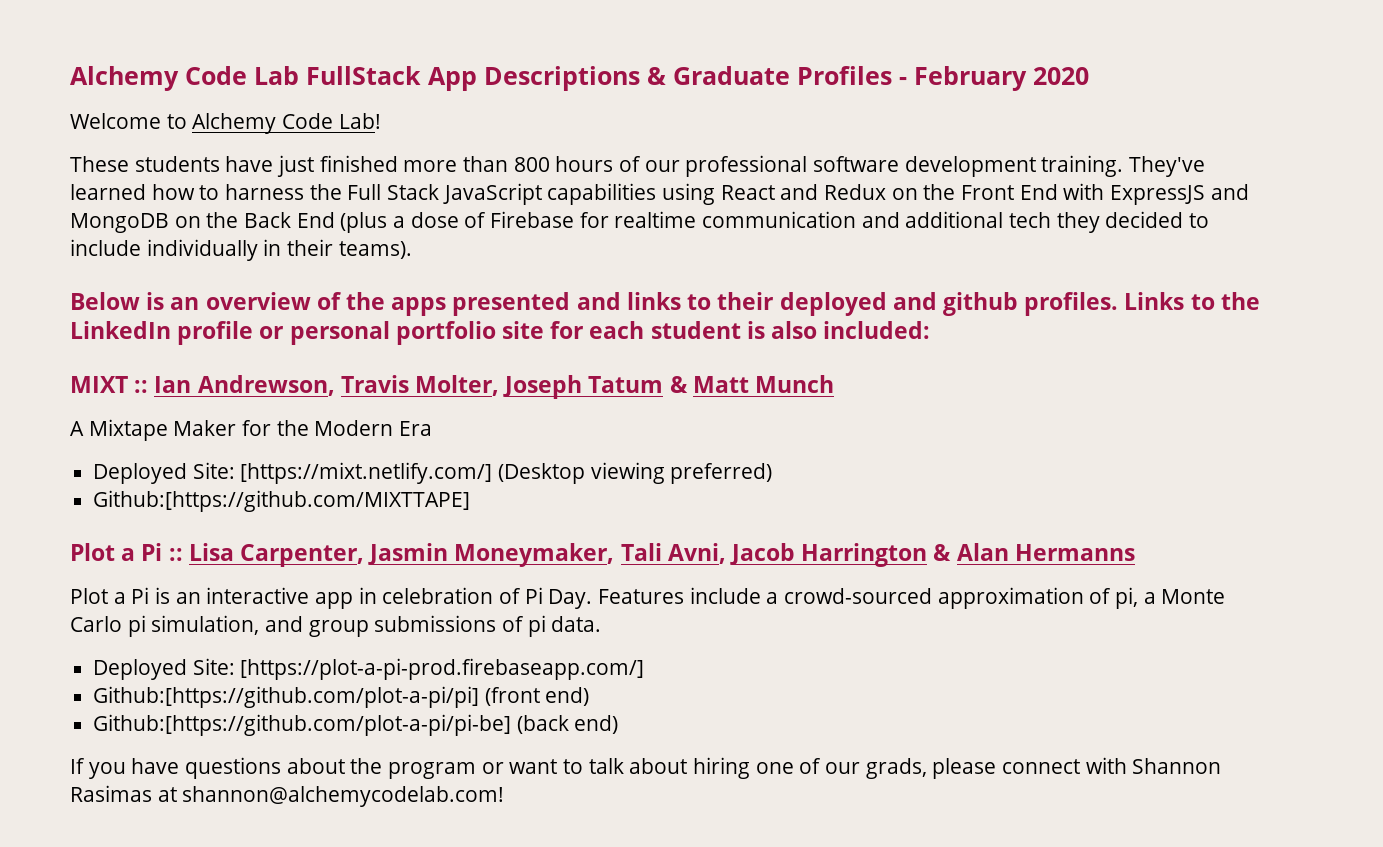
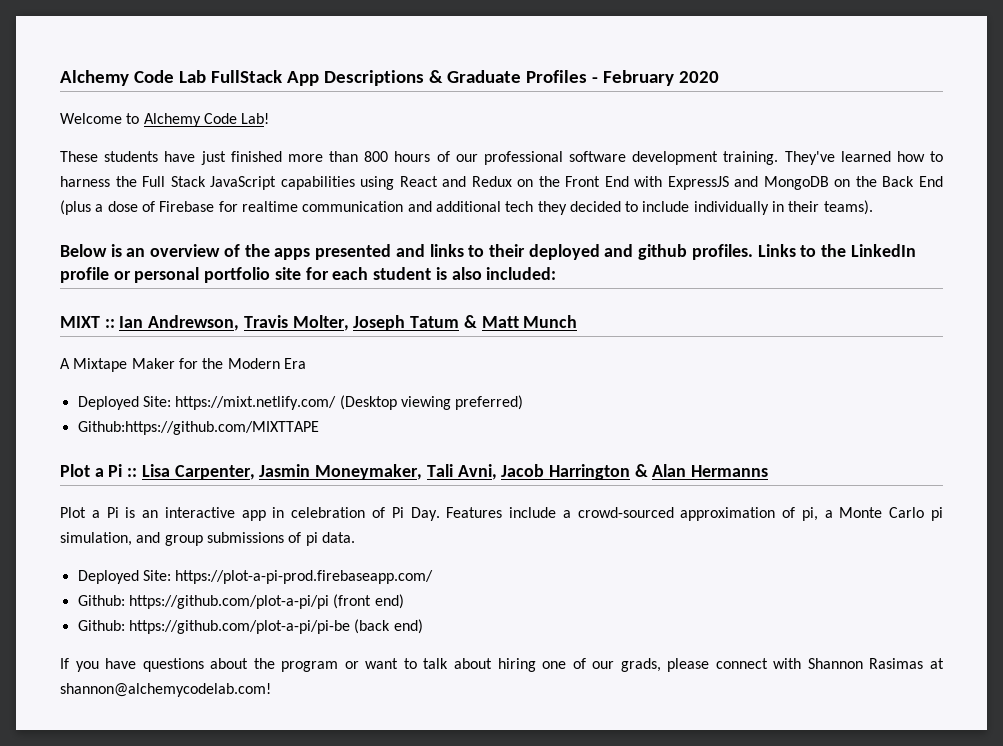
[240,462,493,484] [https://mixt.netlify.com/] -> [175,396,337,410] https://mixt.netlify.com/
[93,490,471,512] Github:[https://github.com/MIXTTAPE] -> [77,421,319,435] Github:https://github.com/MIXTTAPE
[240,658,645,680] [93,686,480,708] [https://plot-a-pi-prod.firebaseapp.com/] // Github:[https://github.com/plot-a-pi/pi] -> [175,570,434,584] [77,595,329,609] https://plot-a-pi-prod.firebaseapp.com/ // Github: https://github.com/plot-a-pi/pi
[93,714,512,736] Github:[https://github.com/plot-a-pi/pi-be] -> [77,620,350,634] Github: https://github.com/plot-a-pi/pi-be

